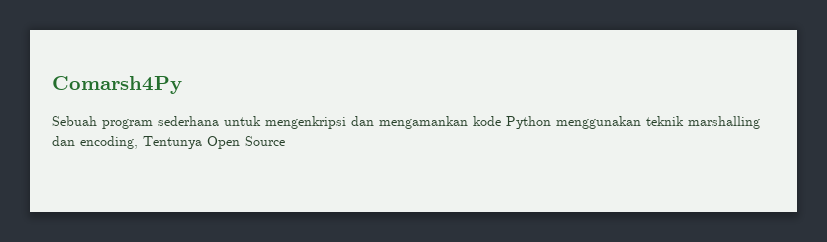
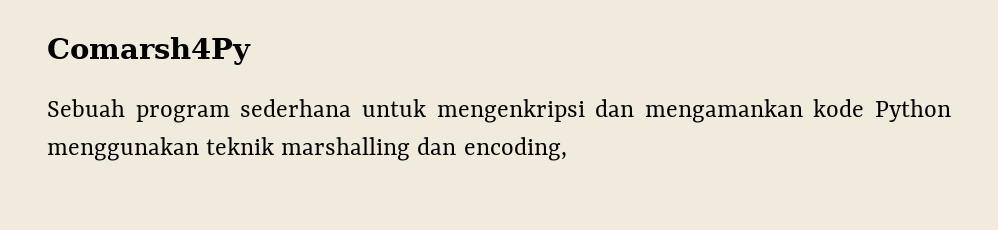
[143,136,285,149] Tentunya Open Source -> (567, 149) none

